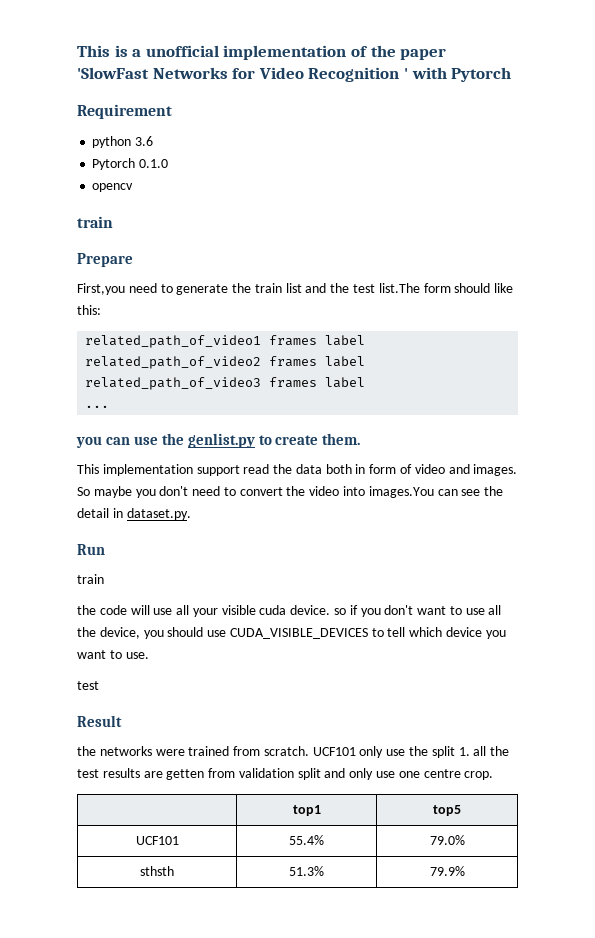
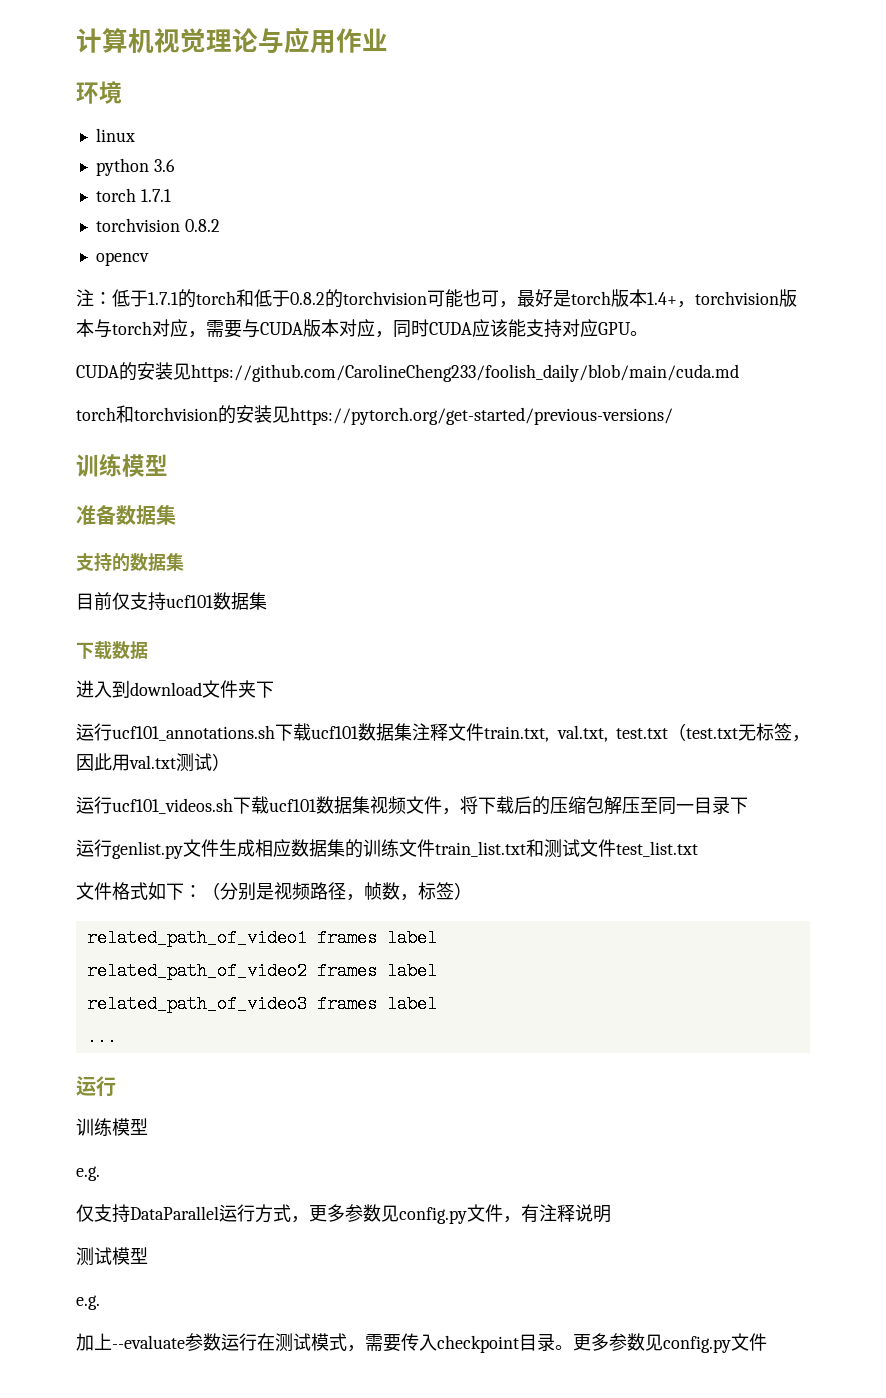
[77,45,447,60] [77,67,512,82] [77,104,172,119] [92,136,154,148] [92,158,169,170] [92,183,134,192] [77,216,113,228] [77,253,133,267] [77,283,514,295] [77,305,101,315] This is a unofficial implementation of the paper 'SlowFast Networks for Video Recognition ' with Pytorch // Requirement // python 3.6 // Pytorch 0.1.0 // opencv // train // Prepare // First,you need to generate the train list and the test list.The form should like this: -> [76,27,388,54] [76,81,122,104] [95,128,135,142] [95,158,175,176] [95,188,171,202] [95,218,220,232] [95,252,149,266] [76,289,797,308] [76,319,648,338] [76,362,739,382] [76,405,673,425] [76,454,168,477] [76,505,176,525] [76,553,184,572] [76,592,267,611] [76,641,148,660] [76,680,274,698] [76,723,810,742] [76,753,230,772] [76,796,748,815] [76,839,698,859] [76,882,472,901] 计算机视觉理论与应用作业 // 环境 // linux // python 3.6 // torch 1.7.1 // torchvision 0.8.2 // opencv // 注：低于1.7.1的torch和低于0.8.2的torchvision可能也可，最好是torch版本1.4+，torchvision版本与torch对应，需要与CUDA版本对应，同时CUDA应该能支持对应GPU。 // CUDA的安装见https://github.com/CarolineCheng233/foolish_daily/blob/main/cuda.md // torch和torchvision的安装见https://pytorch.org/get-started/previous-versions/ // 训练模型 // 准备数据集 // 支持的数据集 // 目前仅支持ucf101数据集 // 下载数据 // 进入到download文件夹下 // 运行ucf101_annotations.sh下载ucf101数据集注释文件train.txt, val.txt, test.txt（test.txt无标签，因此用val.txt测试） // 运行ucf101_videos.sh下载ucf101数据集视频文件，将下载后的压缩包解压至同一目录下 // 运行genlist.py文件生成相应数据集的训练文件train_list.txt和测试文件test_list.txt // 文件格式如下：（分别是视频路径，帧数，标签）
[76,433,361,448] [77,464,518,476] [77,486,504,498] [77,508,191,520] [77,544,105,555] [77,574,104,584] [77,605,502,617] [77,627,506,639] [77,650,149,659] [77,681,99,690] [77,715,122,727] [77,746,510,758] [77,768,494,780] [292,805,321,816] [433,805,461,816] [135,836,179,845] [289,835,324,845] [429,835,465,845] [140,866,174,876] [289,866,324,876] [429,866,465,876] you can use the genlist.py to create them. // This implementation support read the data both in form of video and images. So maybe you don't need to convert the video into images.You can see the detail in dataset.py. // Run // train // the code will use all your visible cuda device. so if you don't want to use all the device, you should use CUDA_VISIBLE_DEVICES to tell which device you want to use. // test // Result // the networks were trained from scratch. UCF101 only use the split 1. all the test results are getten from validation split and only use one centre crop. // | top1 | top5 // UCF101 | 55.4% | 79.0% // sthsth | 51.3% | 79.9% -> [76,1076,116,1097] [76,1118,148,1136] [76,1166,100,1181] [76,1204,611,1224] [76,1247,148,1266] [76,1295,100,1310] [76,1333,767,1353] 运行 // 训练模型 // e.g. // 仅支持DataParallel运行方式，更多参数见config.py文件，有注释说明 // 测试模型 // e.g. // 加上--evaluate参数运行在测试模式，需要传入checkpoint目录。更多参数见config.py文件

